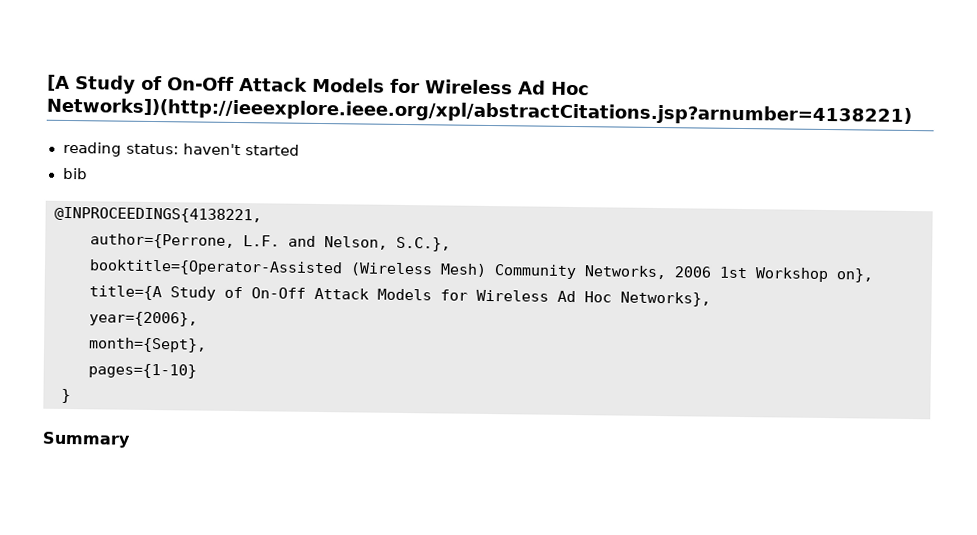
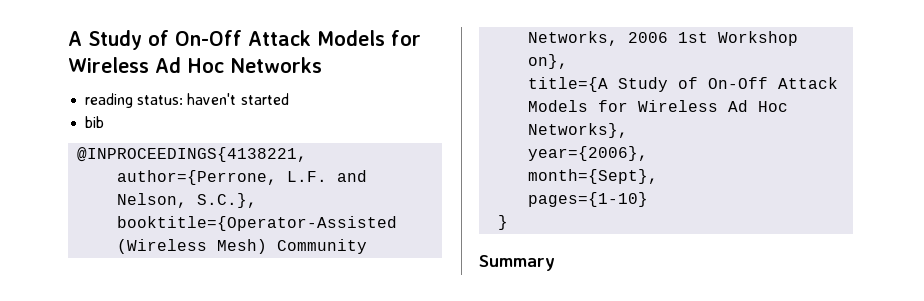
[47,74,590,96] [46,97,912,127] [A Study of On-Off Attack Models for Wireless Ad Hoc Networks])(http://ieeexplore.ieee.org/xpl/abstractCitations.jsp?arnumber=4138221) -> [68,30,421,50] [68,57,322,73] A Study of On-Off Attack Models for Wireless Ad Hoc Networks

